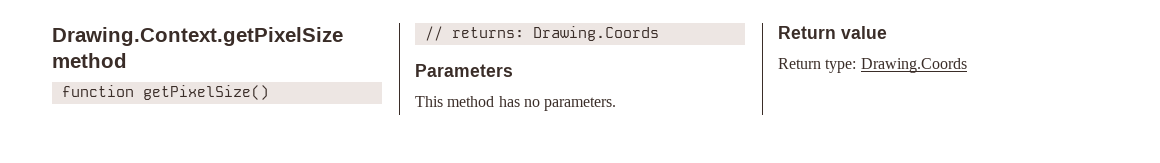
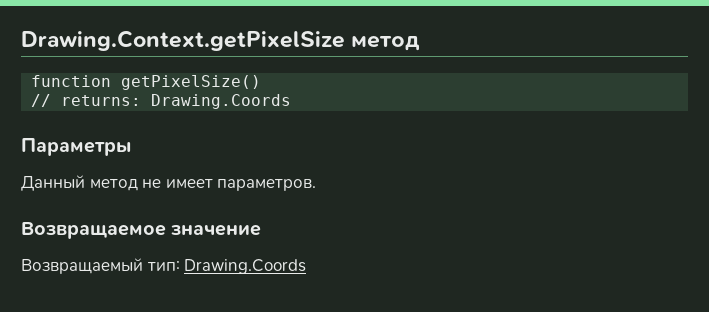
[52,53,127,68] method -> [351,36,420,51] метод
[415,64,513,77] [415,96,617,111] [778,26,887,39] [778,58,857,73] Parameters // This method has no parameters. // Return value // Return type: -> [21,138,131,156] [21,175,317,191] [21,222,262,239] [21,258,180,274] Параметры // Данный метод не имеет параметров. // Возвращаемое значение // Возвращаемый тип:

